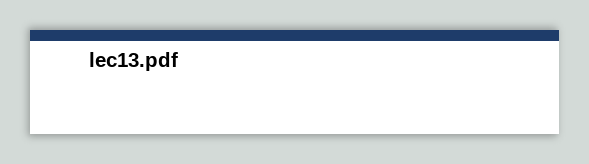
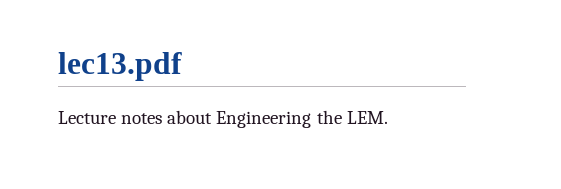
(178, 61) none -> [58,110,388,128] // Lecture notes about Engineering the LEM.

